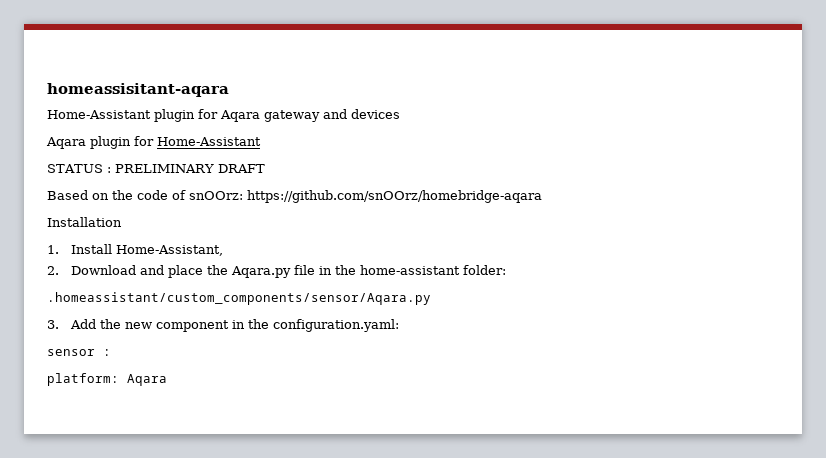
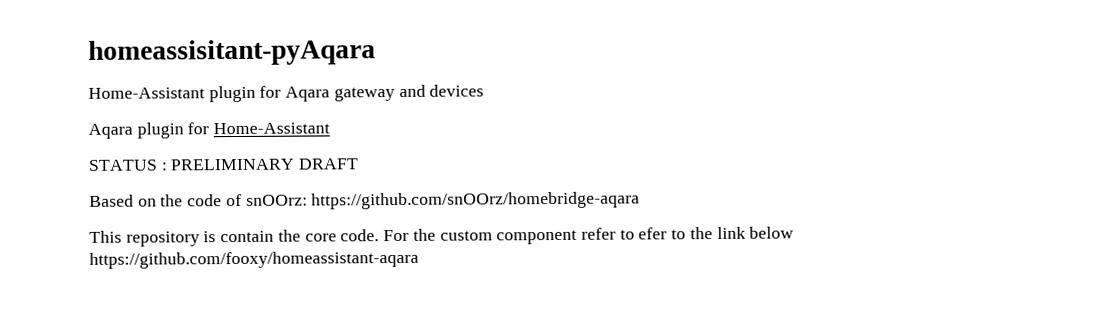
[47,83,229,97] homeassisitant-aqara -> [88,39,376,66] homeassisitant-pyAqara
[47,217,122,227] [47,244,224,256] [47,265,507,278] [47,292,431,305] [47,319,400,332] [47,349,111,356] [47,373,167,386] Installation // 1. Install Home-Assistant, // 2. Download and place the Aqara.py file in the home-assistant folder: // .homeassistant/custom_components/sensor/Aqara.py // 3. Add the new component in the configuration.yaml: // sensor : // platform: Aqara -> [89,226,795,247] [89,250,419,269] This repository is contain the core code. For the custom component refer to efer to the link below https://github.com/fooxy/homeassistant-aqara

